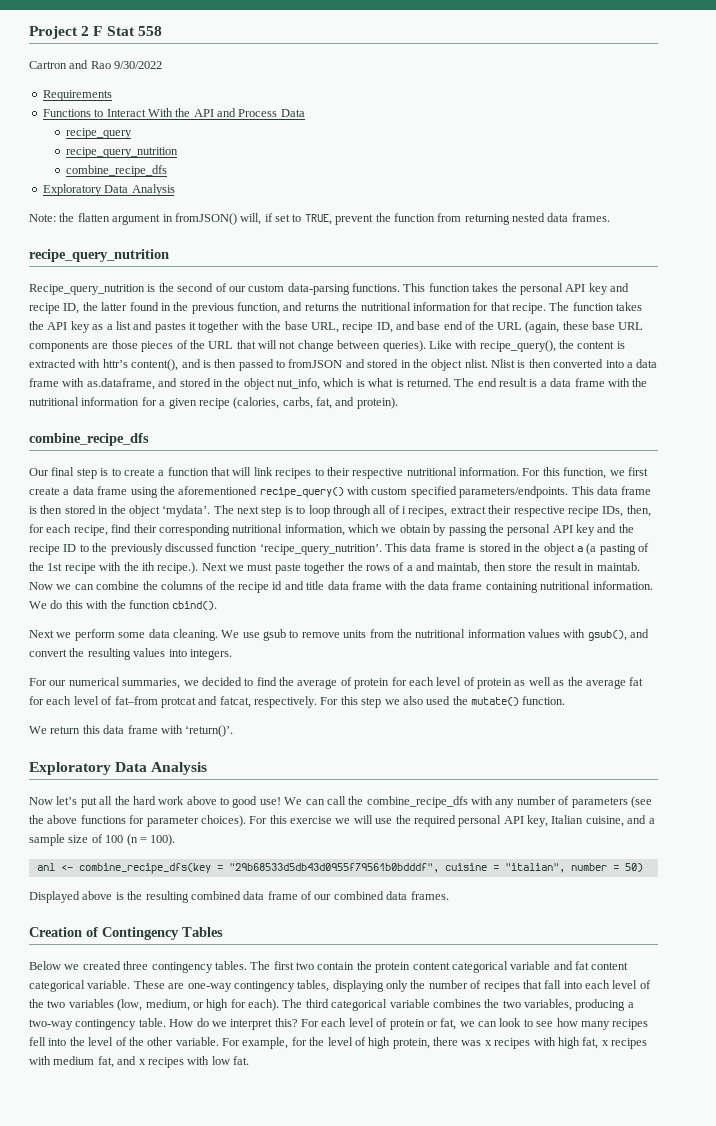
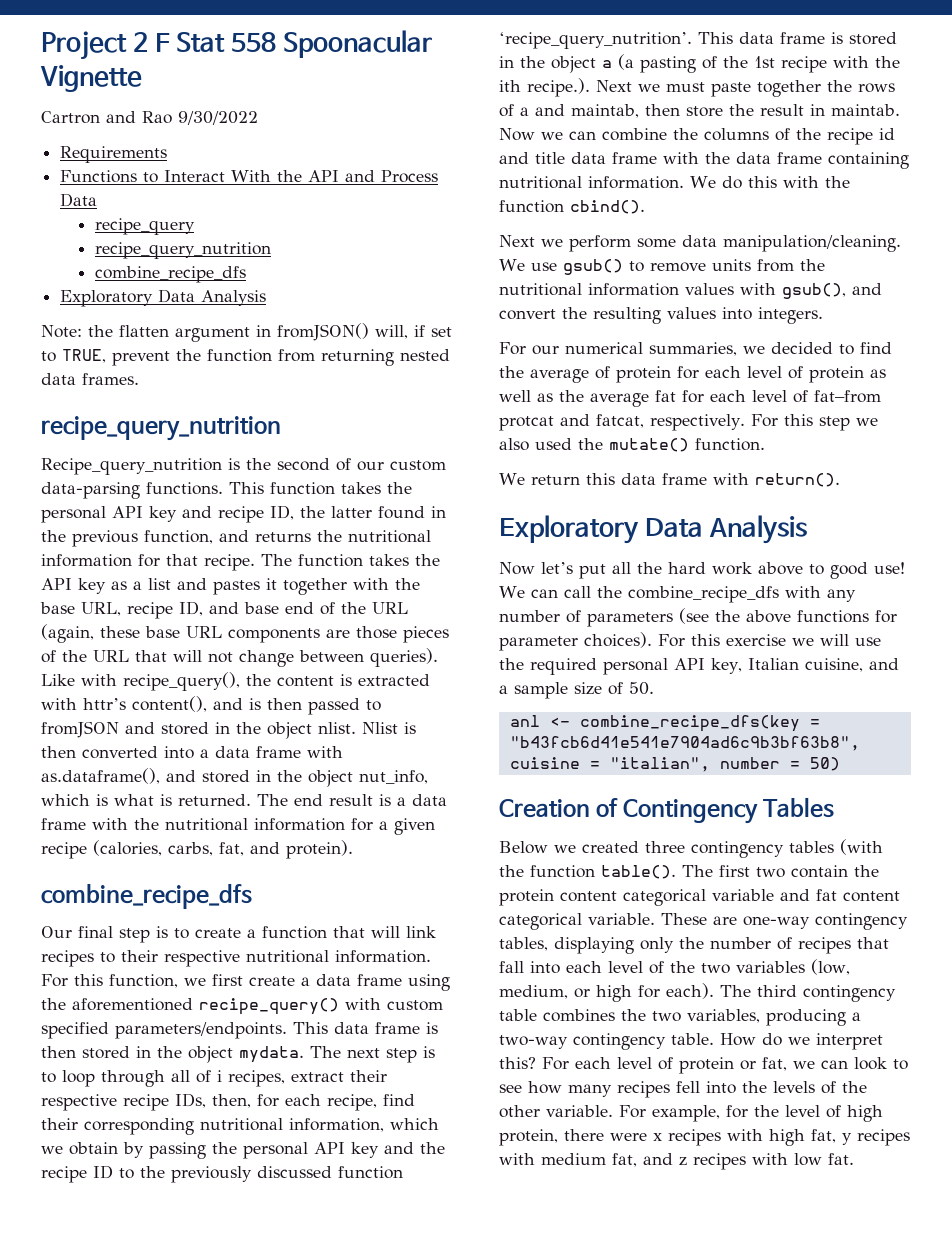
(162, 31) none -> [283,30,433,58] [40,65,142,92] Spoonacular Vignette
[86,378,155,390] as.dataframe, -> [41,768,160,784] as.dataframe(),
[162,505,211,517] ‘mydata’. -> [239,1046,304,1063] mydata.
[172,629,218,641] cleaning. -> [723,235,901,252] manipulation/cleaning.
[263,629,286,641] gsub -> [562,259,623,275] gsub()
[185,725,234,737] ‘return()’. -> [754,473,840,487] return().
[105,834,176,846] 100 (n = 100). -> [629,682,654,695] 50.
[228,863,439,873] "29b68533d5db43d0955f79561b0bdddf", -> [509,736,860,751] "b43fcb6d41e541e7904ad6c9b3bf63b8",
[29,891,449,903] // Displayed above is the resulting combined data frame of our combined data frames. -> (840, 764) none
[214,961,247,970] tables. -> [789,839,883,855] [499,865,676,879] tables (with the function table().
[331,999,430,1011] categorical variable -> [803,985,896,1002] [499,1009,537,1021] contingency table
[88,1037,114,1046] level -> [773,1081,815,1093] levels
[461,1040,482,1046] was -> [610,1133,647,1141] were
[601,1040,609,1046] x -> [842,1133,852,1145] y
[138,1059,146,1065] x -> [679,1157,687,1166] z

